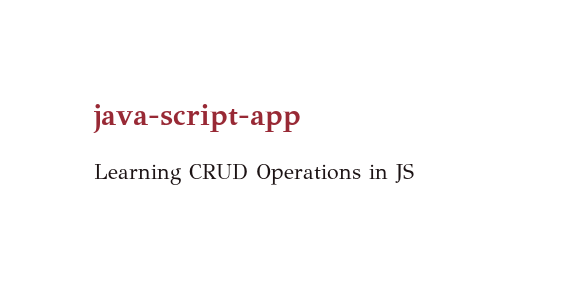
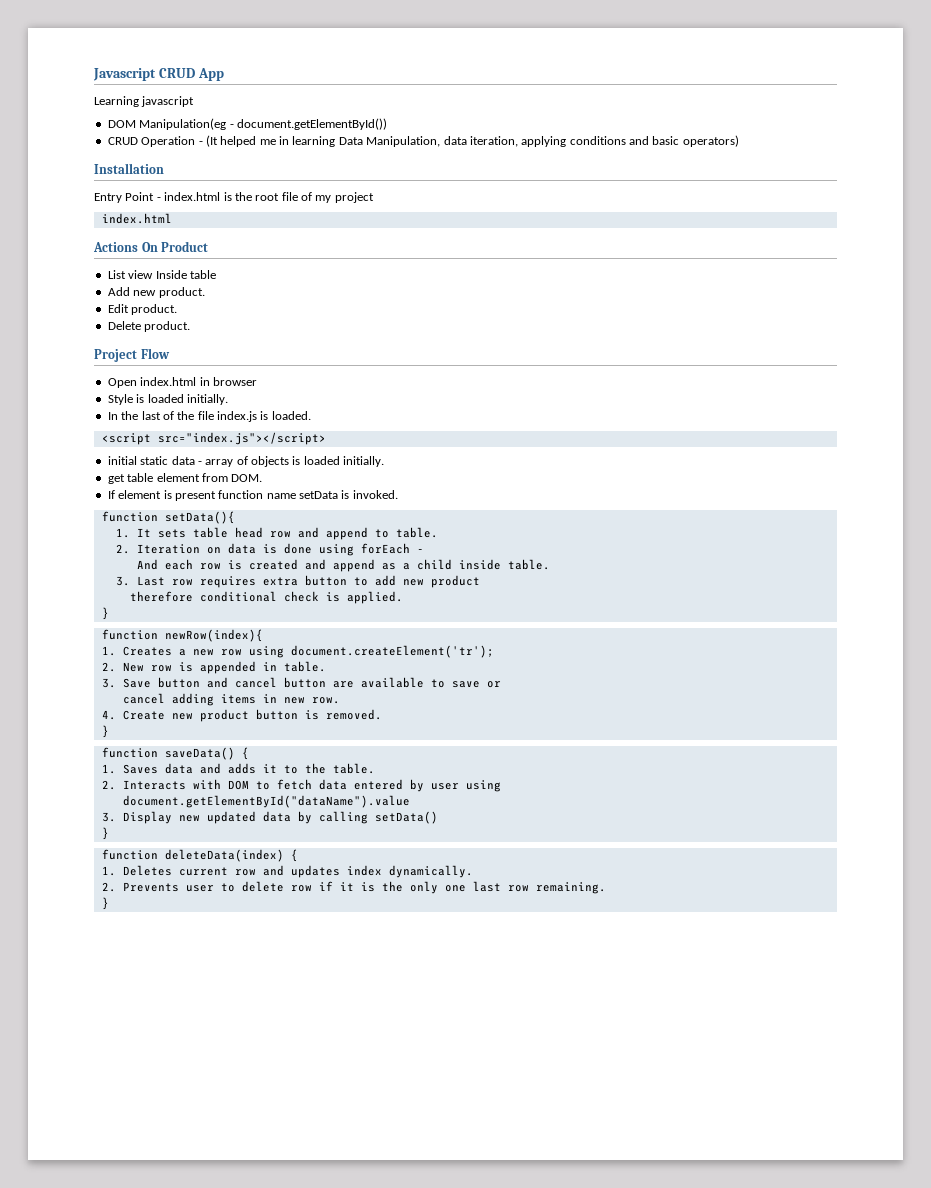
[93,104,301,133] [94,163,414,185] java-script-app // Learning CRUD Operations in JS -> [93,68,224,81] [94,96,195,107] [107,118,387,130] [107,135,739,147] [94,163,164,174] [94,192,374,203] [101,213,172,224] [93,241,209,252] [107,270,216,279] [107,287,205,298] [107,304,178,315] [107,321,191,332] [94,348,170,362] [107,377,257,388] [107,394,228,405] [107,411,311,422] [101,432,326,445] [107,456,385,467] [107,473,263,484] [107,490,398,501] [101,511,235,524] [115,527,438,540] [115,543,424,556] [136,559,550,572] [115,575,480,588] [129,591,403,604] [101,607,109,620] [101,629,263,642] [101,645,494,658] [101,661,326,674] [101,677,501,688] [122,693,340,706] [101,709,382,722] [101,725,109,738] [101,747,249,760] [101,763,375,774] [101,779,501,792] [122,795,410,808] [101,811,438,824] [101,827,109,840] [101,849,298,862] [101,865,473,878] [101,881,606,894] [101,897,109,910] Javascript CRUD App // Learning javascript // DOM Manipulation(eg - document.getElementById()) // CRUD Operation - (It helped me in learning Data Manipulation, data iteration, applying conditions and basic operators) // Installation // Entry Point - index.html is the root file of my project // index.html // Actions On Product // List view Inside table // Add new product. // Edit product. // Delete product. // Project Flow // Open index.html in browser // Style is loaded initially. // In the last of the file index.js is loaded. // <script src="index.js"></script> // initial static data - array of objects is loaded initially. // get table element from DOM. // If element is present function name setData is invoked. // function setData(){ // 1. It sets table head row and append to table. // 2. Iteration on data is done using forEach - // And each row is created and append as a child inside table. // 3. Last row requires extra button to add new product // therefore conditional check is applied. // } // function newRow(index){ // 1. Creates a new row using document.createElement('tr'); // 2. New row is appended in table. // 3. Save button and cancel button are available to save or // cancel adding items in new row. // 4. Create new product button is removed. // } // function saveData() { // 1. Saves data and adds it to the table. // 2. Interacts with DOM to fetch data entered by user using // document.getElementById("dataName").value // 3. Display new updated data by calling setData() // } // function deleteData(index) { // 1. Deletes current row and updates index dynamically. // 2. Prevents user to delete row if it is the only one last row remaining. // }

